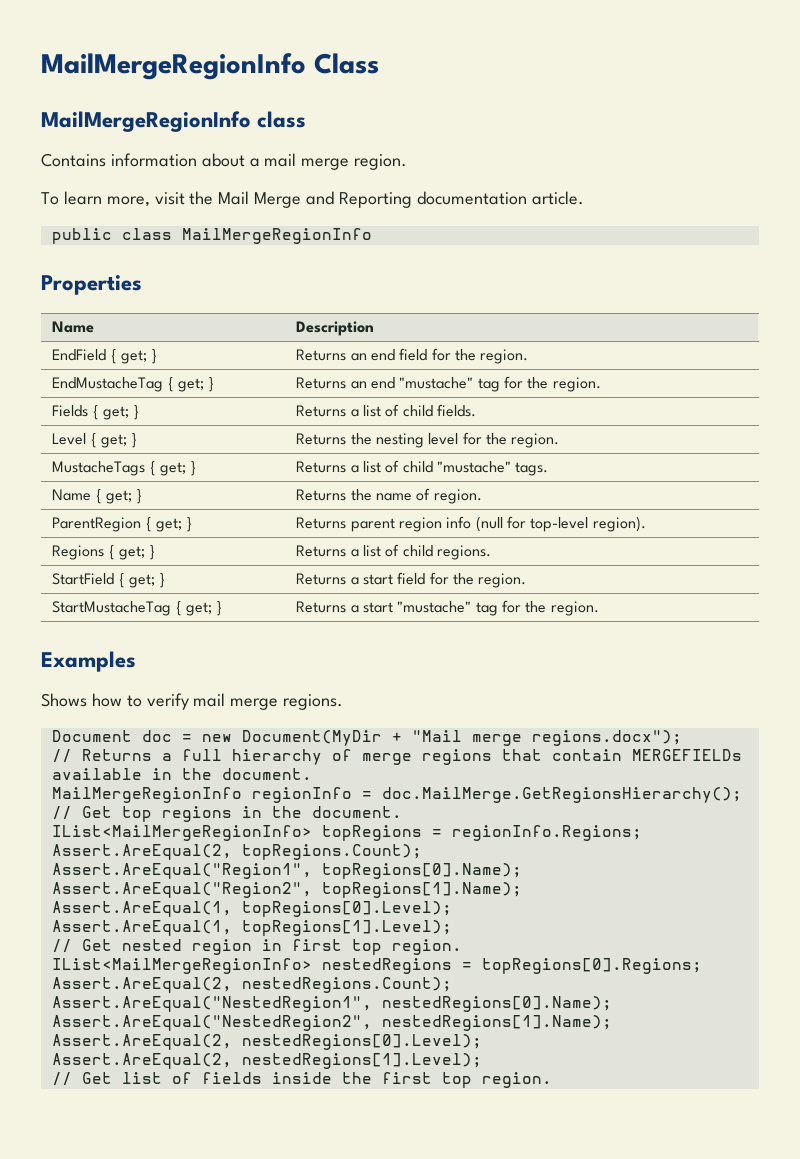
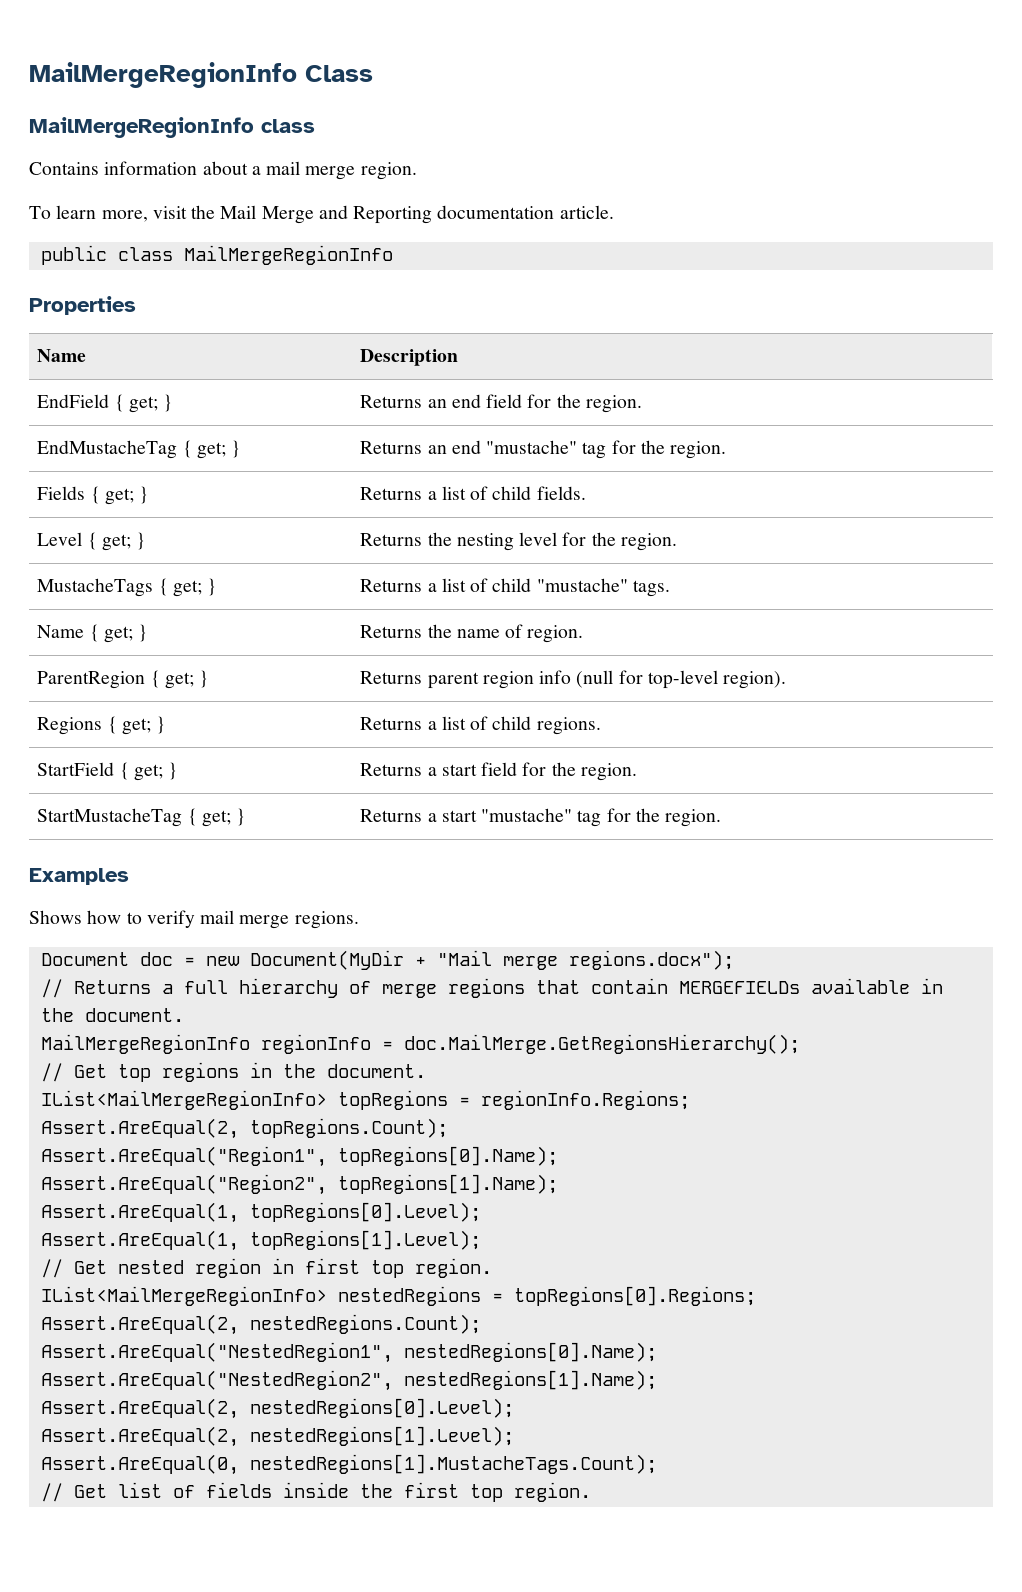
(482, 1061) none -> [40,1454,657,1475] // Assert.AreEqual(0, nestedRegions[1].MustacheTags.Count);

